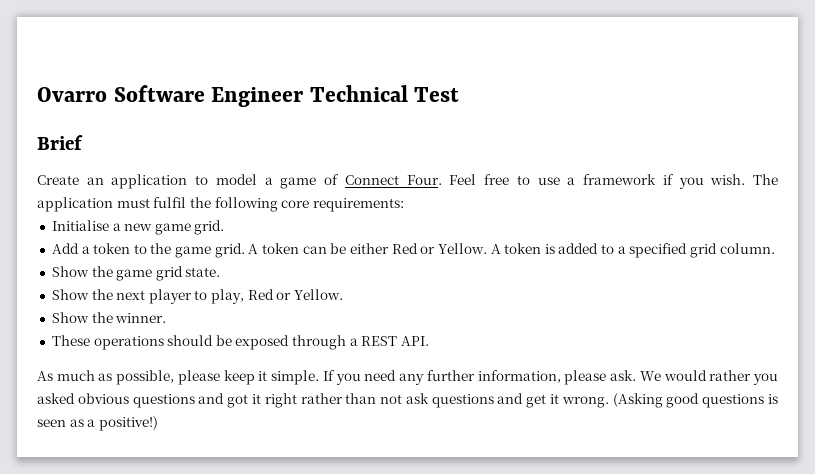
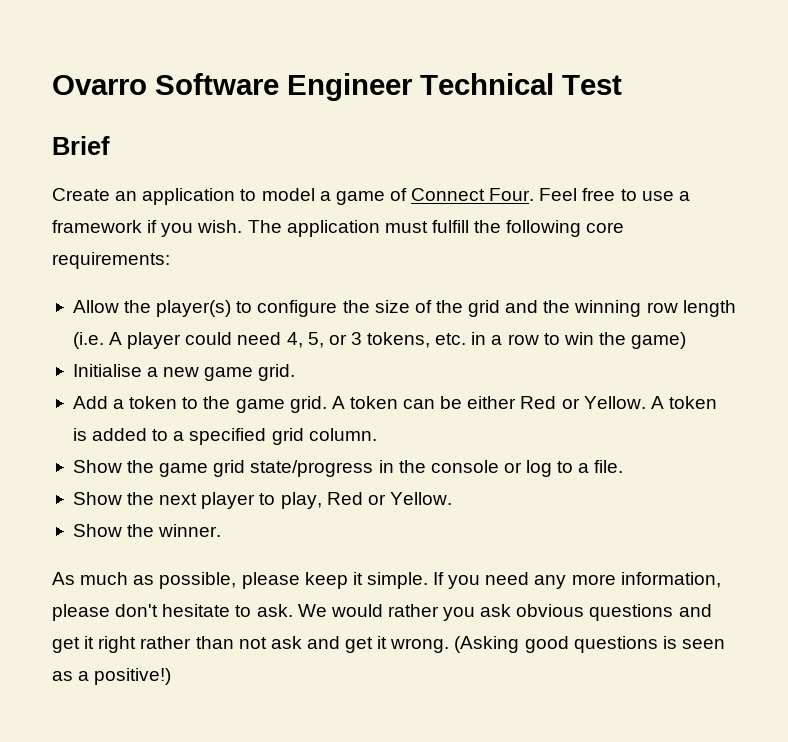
[153,197,187,208] fulfil -> [431,220,469,233] fulfill
(404, 205) none -> [72,300,736,317] [72,332,687,349] // Allow the player(s) to configure the size of the grid and the winning row length (i.e. A player could need 4, 5, or 3 tokens, etc. in a row to win the game)
[185,267,221,277] state. -> [250,460,624,477] state/progress in the console or log to a file.
[51,335,430,350] // These operations should be exposed through a REST API. -> (222, 530) none
[426,370,475,381] further -> [571,574,616,585] more
(607, 377) none -> [115,604,252,617] don't hesitate to
[37,393,75,404] asked -> [480,604,512,617] ask
[227,394,249,408] got -> [52,637,80,653] get
[431,394,494,408] questions -> (302, 642) none

